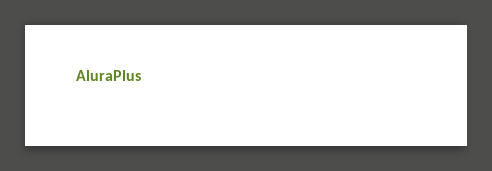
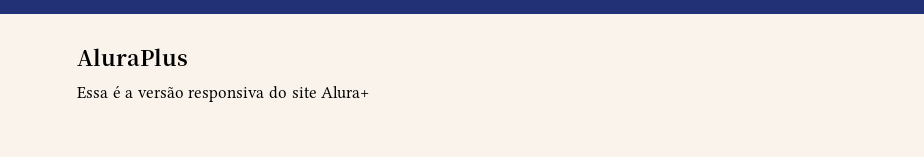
(141, 75) none -> [77,86,370,102] // Essa é a versão responsiva do site Alura+

